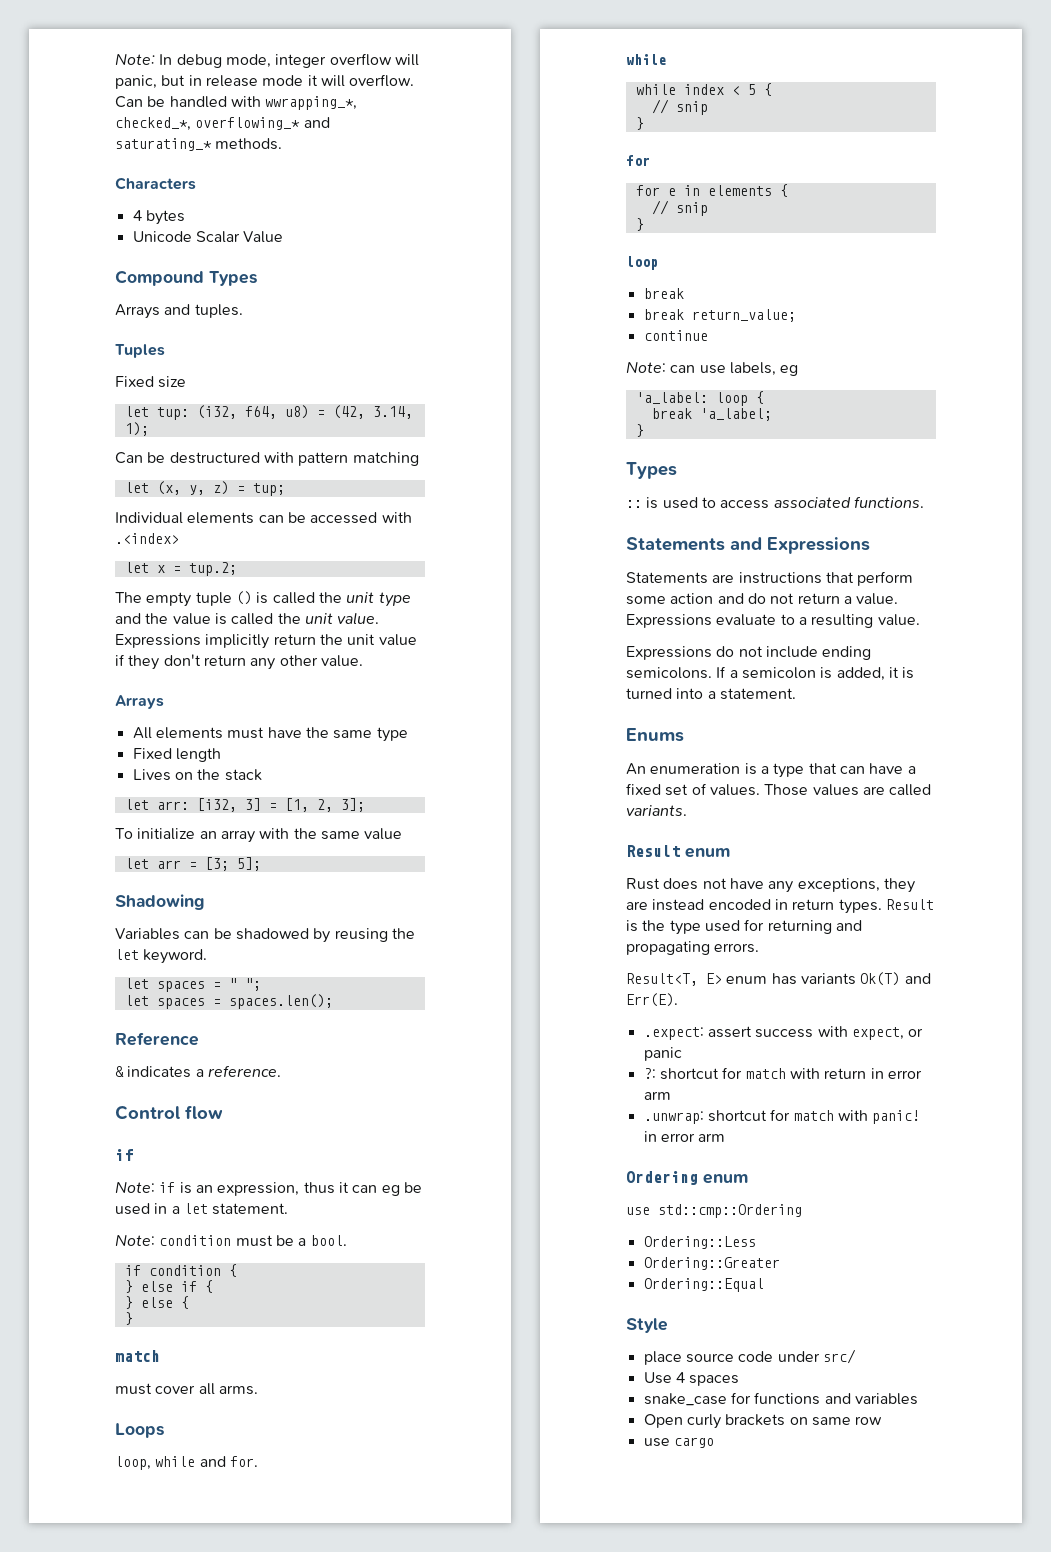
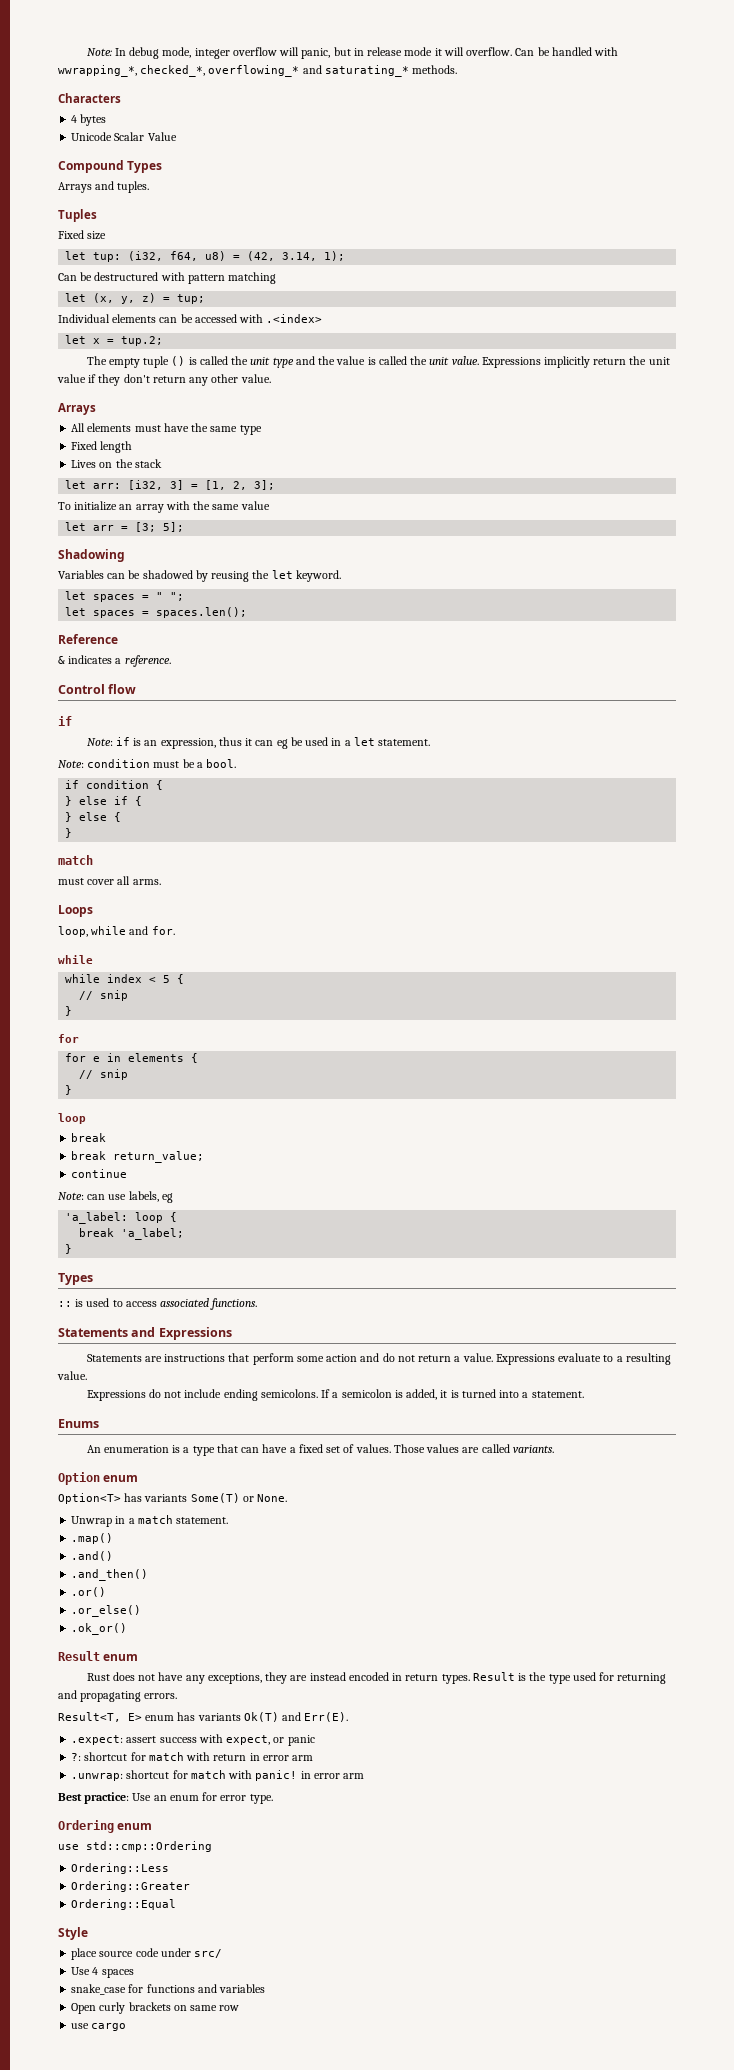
(687, 810) none -> [58,1472,139,1485] [58,1493,288,1504] [71,1515,229,1527] [71,1533,114,1544] [71,1551,114,1561] [71,1569,149,1581] [71,1587,107,1597] [71,1605,142,1617] [71,1623,128,1635] // Option enum // Option<T> has variants Some(T) or None. // Unwrap in a match statement. // .map() // .and() // .and_then() // .or() // .or_else() // .ok_or()
(726, 1137) none -> [58,1792,273,1804] // Best practice: Use an enum for error type.

